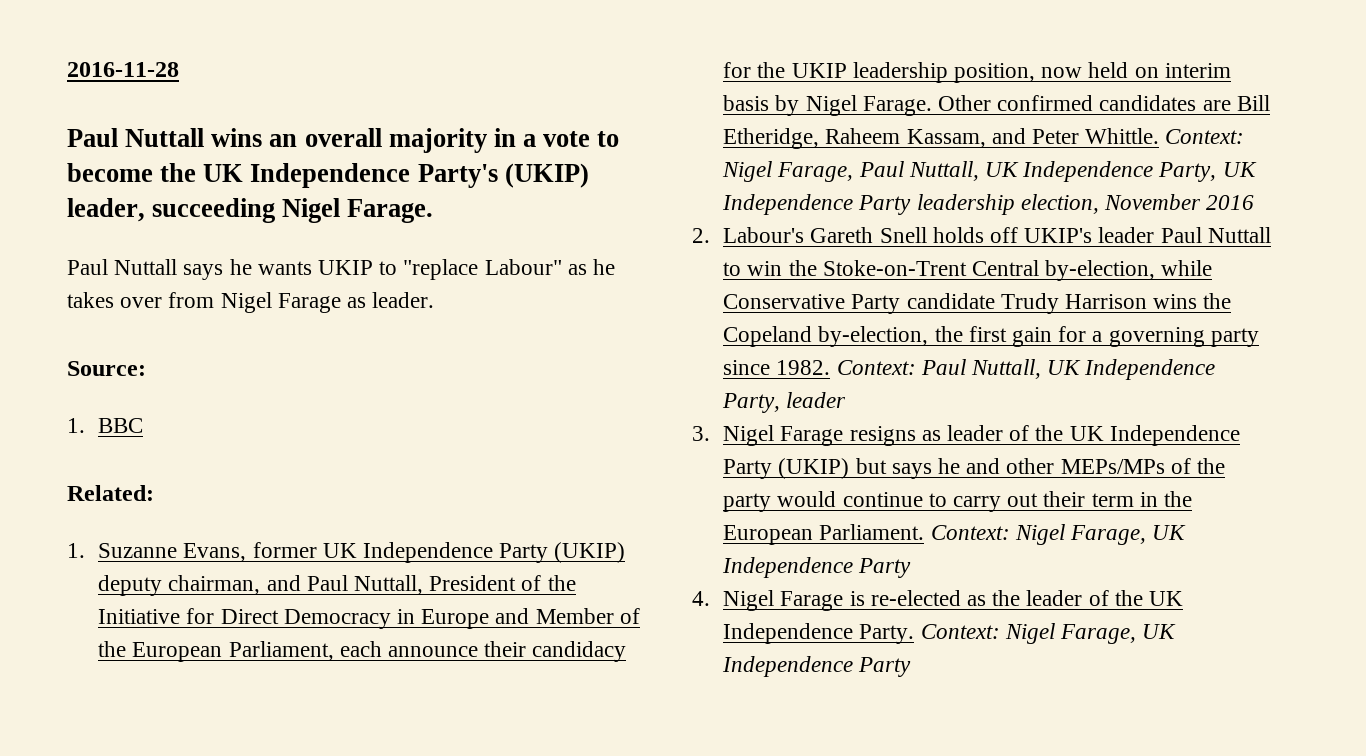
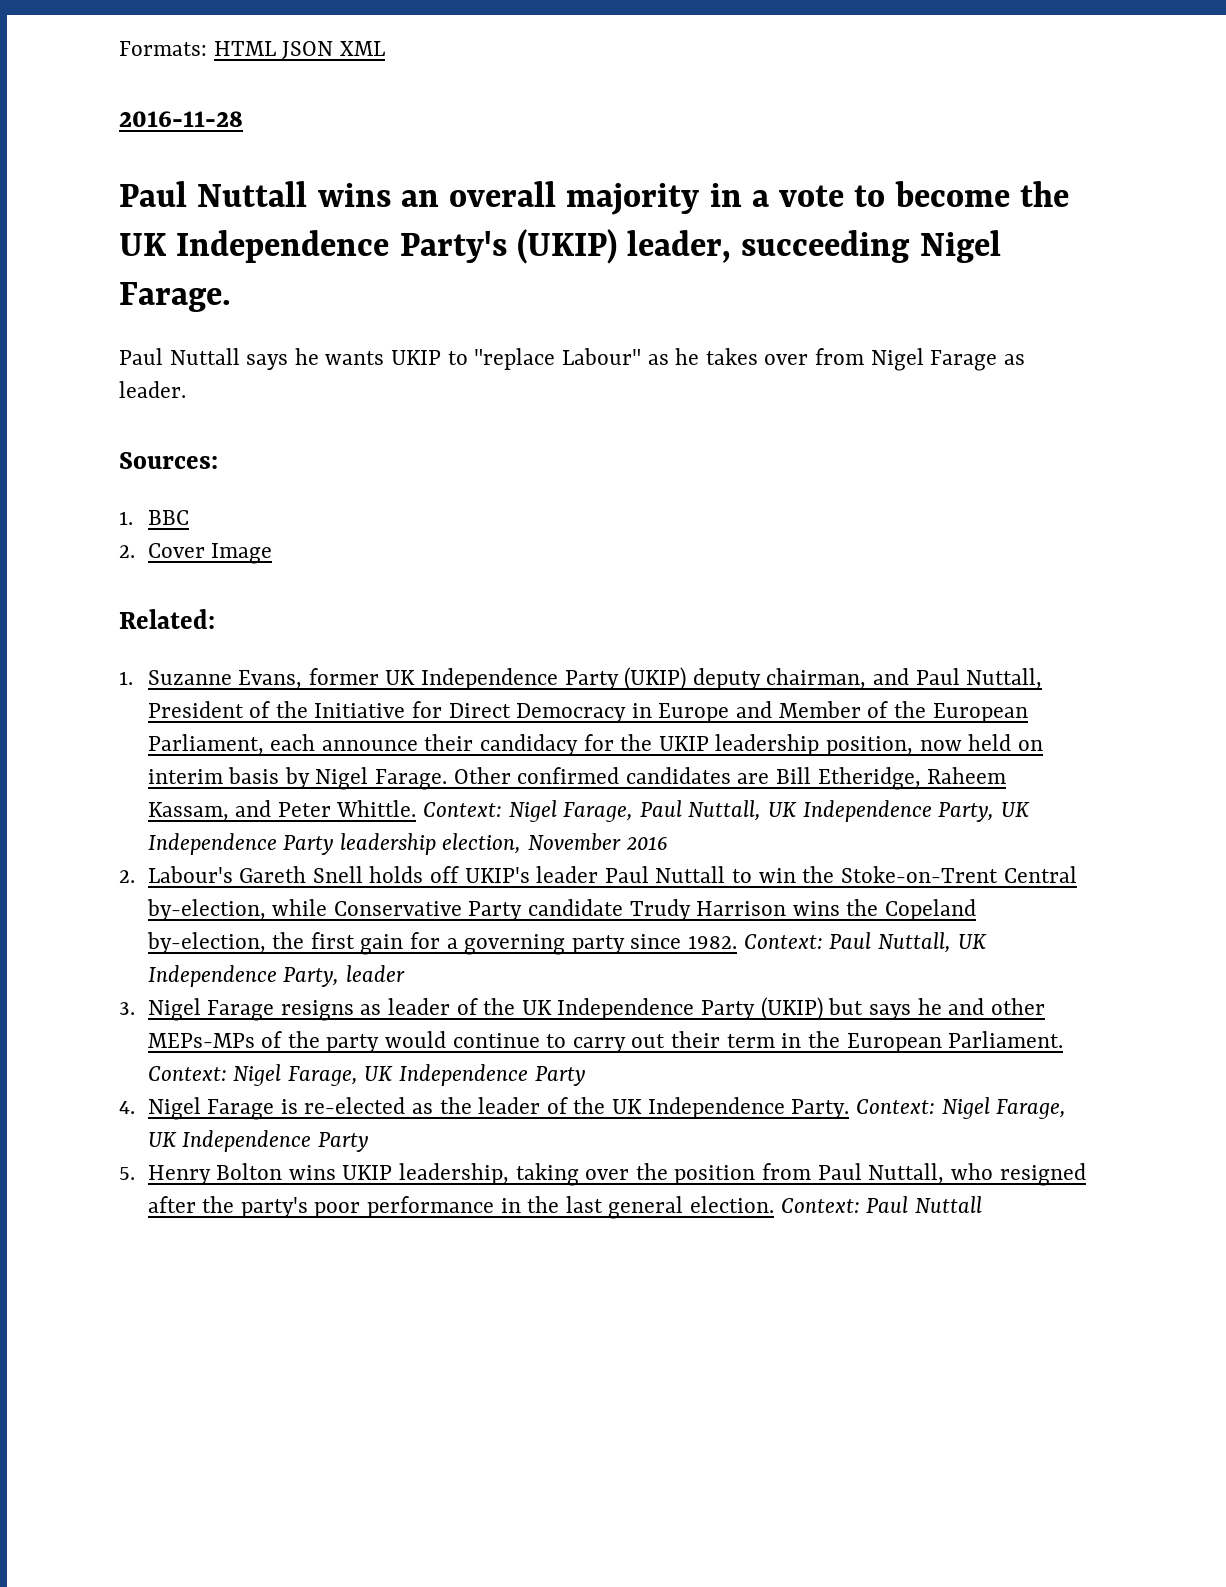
(67, 69) none -> [119,41,385,60] Formats: HTML JSON XML //
[67,361,146,376] Source: -> [119,452,218,469] Sources:
(144, 425) none -> [119,543,273,564] // 2. Cover Image
[1060,459,1165,474] MEPs/MPs -> [147,1033,255,1048] MEPs-MPs
(912, 667) none -> [119,1163,1086,1186] [147,1196,982,1219] // 5. Henry Bolton wins UKIP leadership, taking over the position from Paul Nuttall, who resigned after the party's poor performance in the last general election. Context: Paul Nuttall

